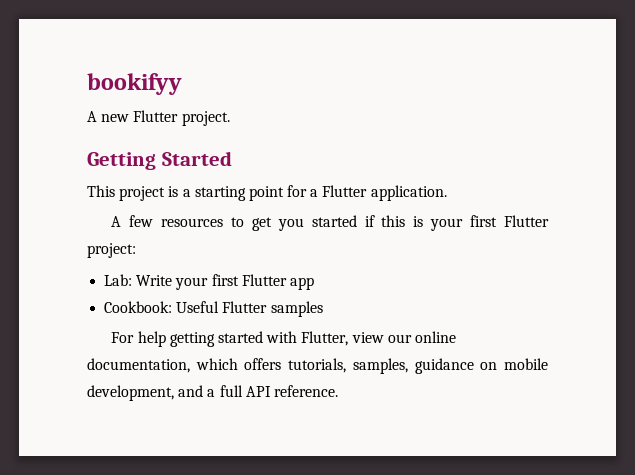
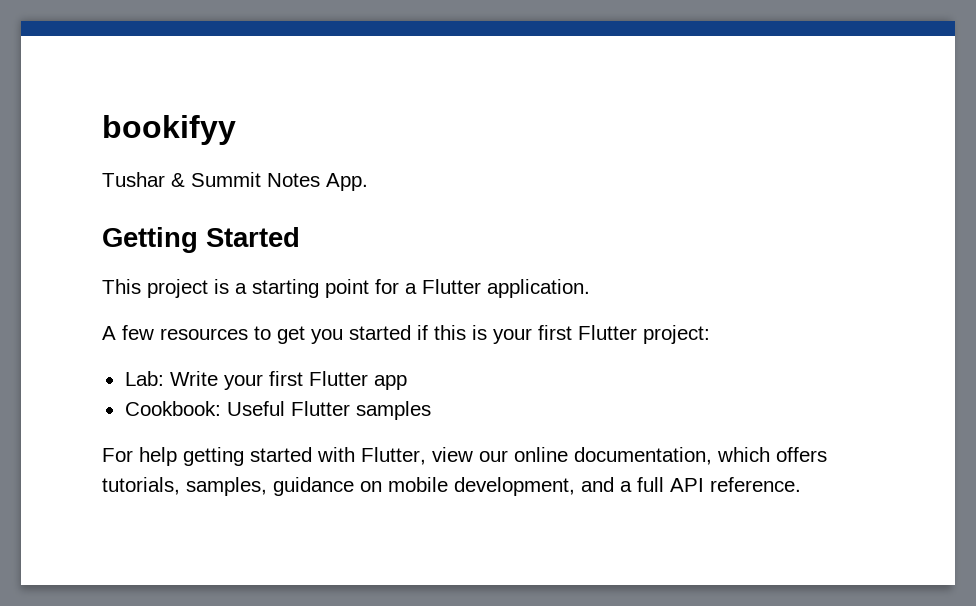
[87,110,230,126] A new Flutter project. -> [102,172,368,191] Tushar & Summit Notes App.

